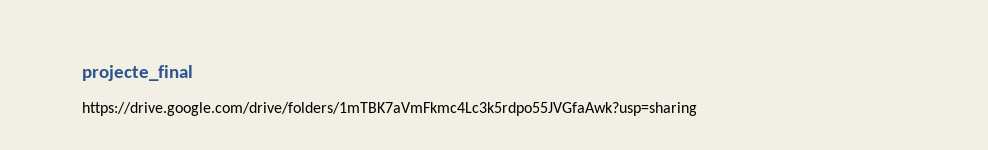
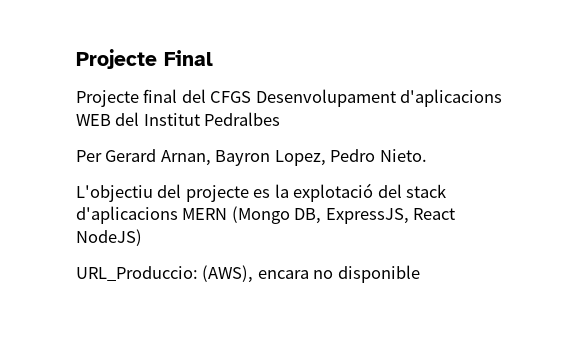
[82,65,193,81] [82,102,697,116] projecte_final // https://drive.google.com/drive/folders/1mTBK7aVmFkmc4Lc3k5rdpo55JVGfaAwk?usp=sharing -> [76,49,213,69] [76,89,503,107] [76,112,281,126] [76,149,427,166] [76,183,447,202] [76,206,456,224] [76,229,142,246] [76,265,420,283] Projecte Final // Projecte final del CFGS Desenvolupament d'aplicacions WEB del Institut Pedralbes // Per Gerard Arnan, Bayron Lopez, Pedro Nieto. // L'objectiu del projecte es la explotació del stack d'aplicacions MERN (Mongo DB, ExpressJS, React NodeJS) // URL_Produccio: (AWS), encara no disponible

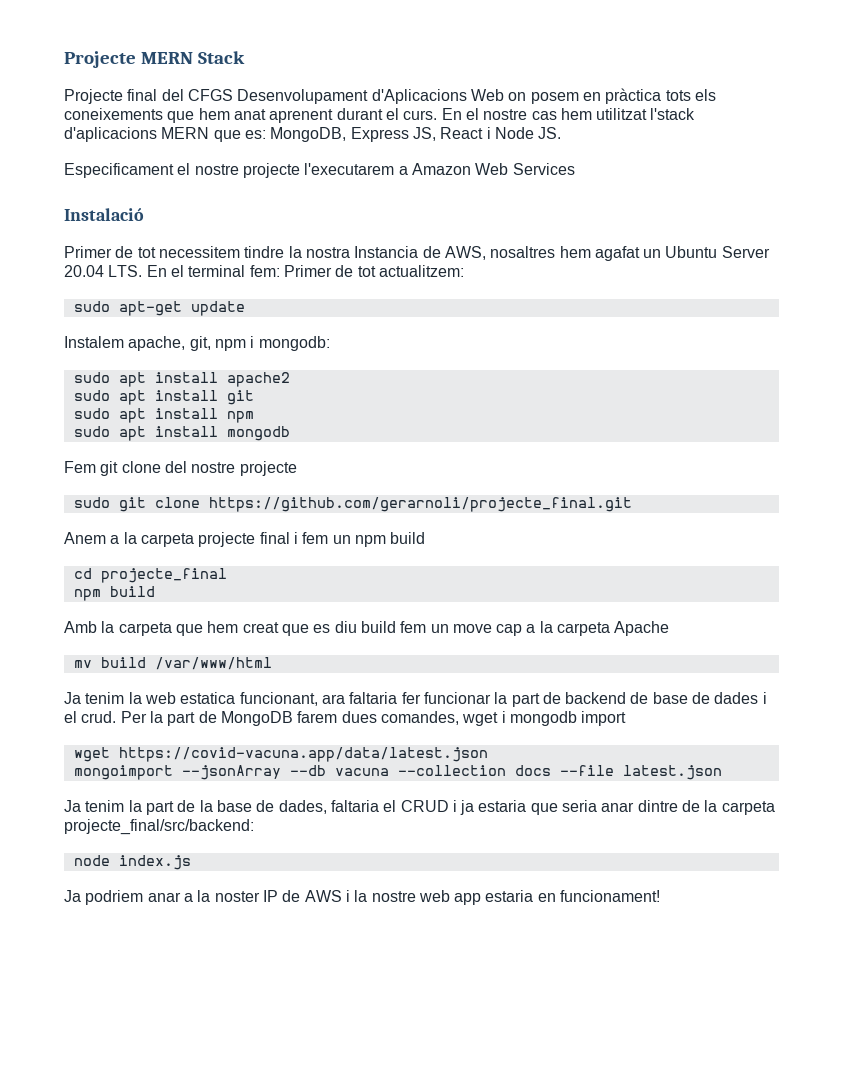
[76,49,213,69] Projecte Final -> [64,51,246,68] Projecte MERN Stack
[400,89,503,107] [76,112,281,126] [76,149,427,166] [76,183,447,202] [76,206,456,224] [76,229,142,246] [76,265,420,283] d'aplicacions WEB del Institut Pedralbes // Per Gerard Arnan, Bayron Lopez, Pedro Nieto. // L'objectiu del projecte es la explotació del stack d'aplicacions MERN (Mongo DB, ExpressJS, React NodeJS) // URL_Produccio: (AWS), encara no disponible -> [371,88,716,104] [64,108,696,123] [64,127,562,142] [64,163,575,178] [64,208,144,221] [64,246,770,261] [64,265,464,277] [73,301,245,316] [64,336,330,351] [73,372,290,387] [73,390,254,405] [73,408,254,423] [73,426,290,441] [64,461,297,476] [73,497,632,512] [64,532,426,547] [73,568,227,583] [73,586,155,601] [64,621,670,636] [73,657,272,670] [64,692,767,707] [64,711,627,726] [73,747,488,762] [73,765,722,780] [64,800,775,815] [64,819,254,835] [73,855,191,870] [64,890,661,905] d'Aplicacions Web on posem en pràctica tots els coneixements que hem anat aprenent durant el curs. En el nostre cas hem utilitzat l'stack d'aplicacions MERN que es: MongoDB, Express JS, React i Node JS. // Especificament el nostre projecte l'executarem a Amazon Web Services // Instalació // Primer de tot necessitem tindre la nostra Instancia de AWS, nosaltres hem agafat un Ubuntu Server 20.04 LTS. En el terminal fem: Primer de tot actualitzem: // sudo apt-get update // Instalem apache, git, npm i mongodb: // sudo apt install apache2 // sudo apt install git // sudo apt install npm // sudo apt install mongodb // Fem git clone del nostre projecte // sudo git clone https://github.com/gerarnoli/projecte_final.git // Anem a la carpeta projecte final i fem un npm build // cd projecte_final // npm build // Amb la carpeta que hem creat que es diu build fem un move cap a la carpeta Apache // mv build /var/www/html // Ja tenim la web estatica funcionant, ara faltaria fer funcionar la part de backend de base de dades i el crud. Per la part de MongoDB farem dues comandes, wget i mongodb import // wget https://covid-vacuna.app/data/latest.json // mongoimport --jsonArray --db vacuna --collection docs --file latest.json // Ja tenim la part de la base de dades, faltaria el CRUD i ja estaria que seria anar dintre de la carpeta projecte_final/src/backend: // node index.js // Ja podriem anar a la noster IP de AWS i la nostre web app estaria en funcionament!

